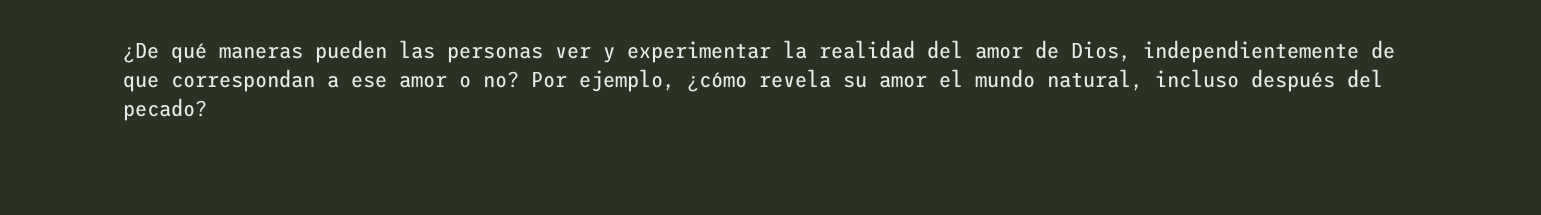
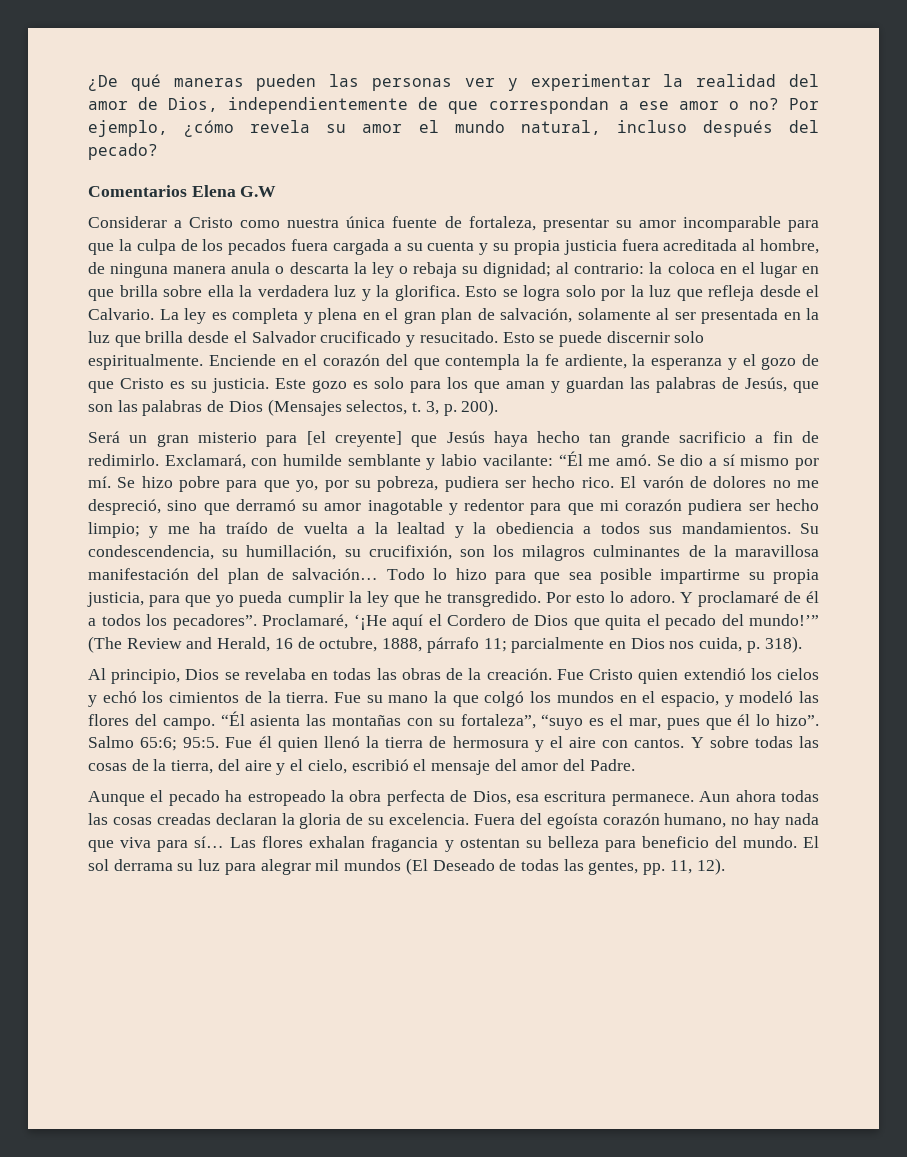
(207, 109) none -> [88,185,277,197] [88,216,820,232] [88,239,819,255] [88,262,819,278] [88,285,819,301] [88,308,819,324] [88,331,705,347] [88,354,819,370] [88,377,819,393] [88,399,499,416] [88,431,819,447] [88,451,819,470] [88,476,819,492] [88,499,819,515] [88,522,820,538] [88,545,819,561] [88,568,819,584] [87,591,819,607] [88,614,819,630] [88,636,802,653] [88,668,820,684] [88,691,820,707] [88,711,820,730] [88,736,819,752] [88,759,635,775] [88,790,819,806] [88,813,819,829] [88,836,819,852] [88,858,725,875] // Comentarios Elena G.W // Considerar a Cristo como nuestra única fuente de fortaleza, presentar su amor incomparable para que la culpa de los pecados fuera cargada a su cuenta y su propia justicia fuera acreditada al hombre, de ninguna manera anula o descarta la ley o rebaja su dignidad; al contrario: la coloca en el lugar en que brilla sobre ella la verdadera luz y la glorifica. Esto se logra solo por la luz que refleja desde el Calvario. La ley es completa y plena en el gran plan de salvación, solamente al ser presentada en la luz que brilla desde el Salvador crucificado y resucitado. Esto se puede discernir solo espiritualmente. Enciende en el corazón del que contempla la fe ardiente, la esperanza y el gozo de que Cristo es su justicia. Este gozo es solo para los que aman y guardan las palabras de Jesús, que son las palabras de Dios (Mensajes selectos, t. 3, p. 200). // Será un gran misterio para [el creyente] que Jesús haya hecho tan grande sacrificio a fin de redimirlo. Exclamará, con humilde semblante y labio vacilante: “Él me amó. Se dio a sí mismo por mí. Se hizo pobre para que yo, por su pobreza, pudiera ser hecho rico. El varón de dolores no me despreció, sino que derramó su amor inagotable y redentor para que mi corazón pudiera ser hecho limpio; y me ha traído de vuelta a la lealtad y la obediencia a todos sus mandamientos. Su condescendencia, su humillación, su crucifixión, son los milagros culminantes de la maravillosa manifestación del plan de salvación… Todo lo hizo para que sea posible impartirme su propia justicia, para que yo pueda cumplir la ley que he transgredido. Por esto lo adoro. Y proclamaré de él a todos los pecadores”. Proclamaré, ‘¡He aquí el Cordero de Dios que quita el pecado del mundo!’” (The Review and Herald, 16 de octubre, 1888, párrafo 11; parcialmente en Dios nos cuida, p. 318). // Al principio, Dios se revelaba en todas las obras de la creación. Fue Cristo quien extendió los cielos y echó los cimientos de la tierra. Fue su mano la que colgó los mundos en el espacio, y modeló las flores del campo. “Él asienta las montañas con su fortaleza”, “suyo es el mar, pues que él lo hizo”. Salmo 65:6; 95:5. Fue él quien llenó la tierra de hermosura y el aire con cantos. Y sobre todas las cosas de la tierra, del aire y el cielo, escribió el mensaje del amor del Padre. // Aunque el pecado ha estropeado la obra perfecta de Dios, esa escritura permanece. Aun ahora todas las cosas creadas declaran la gloria de su excelencia. Fuera del egoísta corazón humano, no hay nada que viva para sí… Las flores exhalan fragancia y ostentan su belleza para beneficio del mundo. El sol derrama su luz para alegrar mil mundos (El Deseado de todas las gentes, pp. 11, 12).

